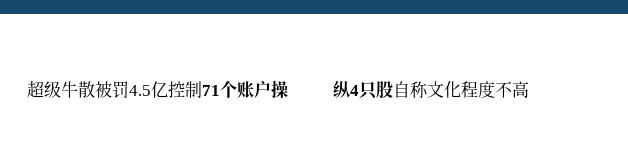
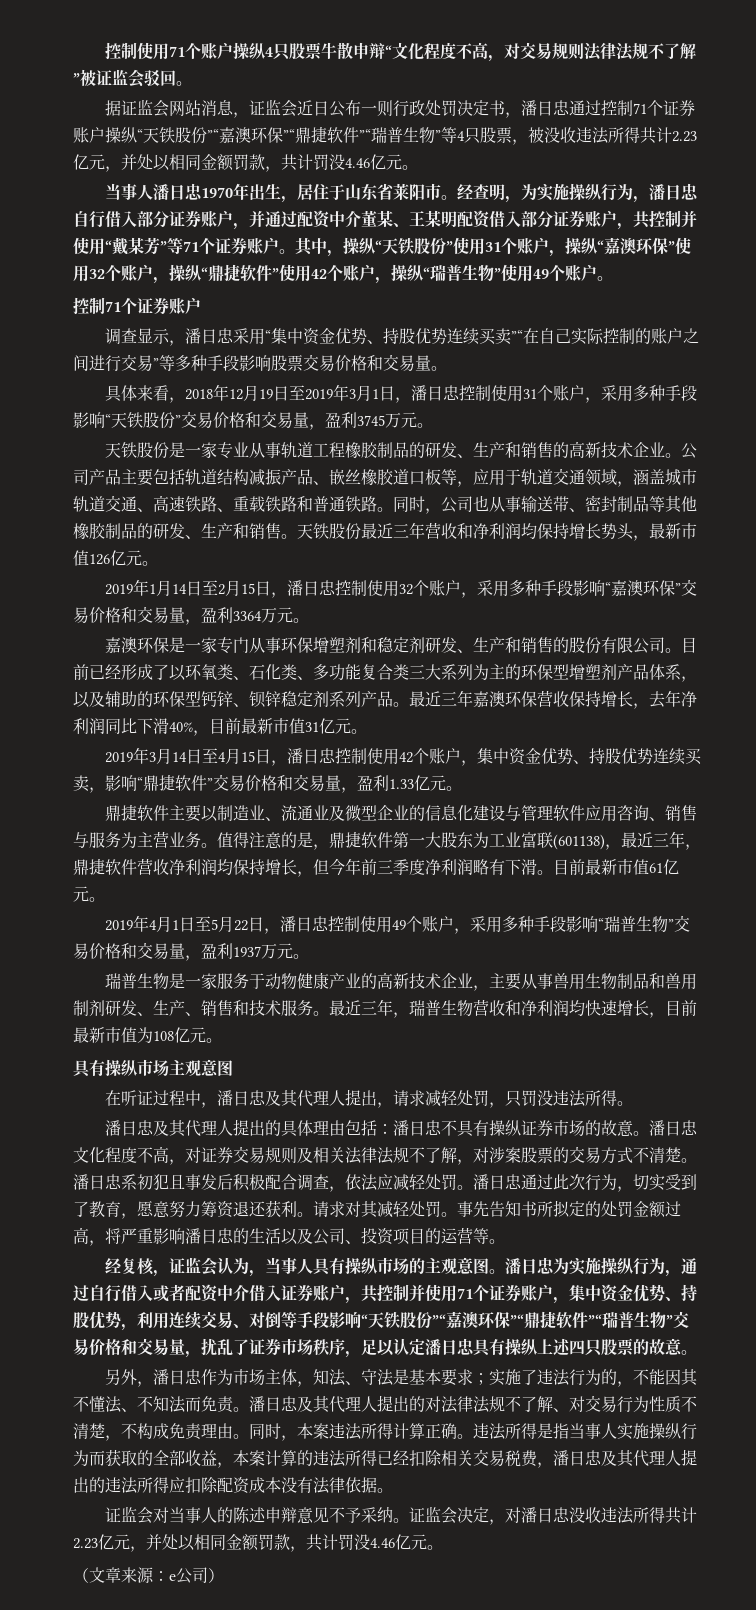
[27,80,202,98] 超级牛散被罚4.5亿控制 -> [104,42,169,60] 控制使用
[393,81,529,98] 自称文化程度不高 -> [304,42,696,62] [73,69,192,88] [104,99,695,118] [73,126,697,145] [73,154,418,172] [104,183,699,203] [73,210,697,230] [73,237,691,257] [73,264,613,284] [73,297,201,315] [104,328,699,346] [73,354,447,372] [104,384,697,403] [73,411,433,430] [104,441,697,459] [73,468,697,487] [73,495,697,514] [73,522,697,541] [73,550,158,566] [104,579,697,598] [73,606,309,625] [104,637,697,654] [73,664,697,682] [73,690,697,709] [73,718,367,736] [104,747,702,766] [73,774,462,793] [104,804,697,822] [73,831,701,850] [73,858,679,877] [73,886,105,902] [104,915,690,934] [73,942,309,961] [104,972,697,991] [73,999,697,1018] [73,1027,222,1043] [73,1059,233,1078] [104,1089,633,1108] [104,1119,698,1137] [73,1146,697,1165] [73,1174,697,1192] [73,1200,681,1219] [73,1227,505,1246] [104,1257,697,1277] [73,1284,697,1304] [73,1311,689,1331] [73,1338,697,1358] [104,1369,698,1387] [73,1395,697,1413] [73,1423,697,1441] [73,1449,697,1468] [73,1477,393,1494] [104,1506,697,1525] [73,1534,443,1552] [73,1567,224,1584] 票牛散申辩“文化程度不高，对交易规则法律法规不了解”被证监会驳回。 // 据证监会网站消息，证监会近日公布一则行政处罚决定书，潘日忠通过控制71个证券账户操纵“天铁股份”“嘉澳环保”“鼎捷软件”“瑞普生物”等4只股票，被没收违法所得共计2.23亿元，并处以相同金额罚款，共计罚没4.46亿元。 // 当事人潘日忠1970年出生，居住于山东省莱阳市。经查明，为实施操纵行为，潘日忠自行借入部分证券账户，并通过配资中介董某、王某明配资借入部分证券账户，共控制并使用“戴某芳”等71个证券账户。其中，操纵“天铁股份”使用31个账户，操纵“嘉澳环保”使用32个账户，操纵“鼎捷软件”使用42个账户，操纵“瑞普生物”使用49个账户。 // 控制71个证券账户 // 调查显示，潘日忠采用“集中资金优势、持股优势连续买卖”“在自己实际控制的账户之间进行交易”等多种手段影响股票交易价格和交易量。 // 具体来看，2018年12月19日至2019年3月1日，潘日忠控制使用31个账户，采用多种手段影响“天铁股份”交易价格和交易量，盈利3745万元。 // 天铁股份是一家专业从事轨道工程橡胶制品的研发、生产和销售的高新技术企业。公司产品主要包括轨道结构减振产品、嵌丝橡胶道口板等，应用于轨道交通领域，涵盖城市轨道交通、高速铁路、重载铁路和普通铁路。同时，公司也从事输送带、密封制品等其他橡胶制品的研发、生产和销售。天铁股份最近三年营收和净利润均保持增长势头，最新市值126亿元。 // 2019年1月14日至2月15日，潘日忠控制使用32个账户，采用多种手段影响“嘉澳环保”交易价格和交易量，盈利3364万元。 // 嘉澳环保是一家专门从事环保增塑剂和稳定剂研发、生产和销售的股份有限公司。目前已经形成了以环氧类、石化类、多功能复合类三大系列为主的环保型增塑剂产品体系，以及辅助的环保型钙锌、钡锌稳定剂系列产品。最近三年嘉澳环保营收保持增长，去年净利润同比下滑40%，目前最新市值31亿元。 // 2019年3月14日至4月15日，潘日忠控制使用42个账户，集中资金优势、持股优势连续买卖，影响“鼎捷软件”交易价格和交易量，盈利1.33亿元。 // 鼎捷软件主要以制造业、流通业及微型企业的信息化建设与管理软件应用咨询、销售与服务为主营业务。值得注意的是，鼎捷软件第一大股东为工业富联(601138)，最近三年，鼎捷软件营收净利润均保持增长，但今年前三季度净利润略有下滑。目前最新市值61亿元。 // 2019年4月1日至5月22日，潘日忠控制使用49个账户，采用多种手段影响“瑞普生物”交易价格和交易量，盈利1937万元。 // 瑞普生物是一家服务于动物健康产业的高新技术企业，主要从事兽用生物制品和兽用制剂研发、生产、销售和技术服务。最近三年，瑞普生物营收和净利润均快速增长，目前最新市值为108亿元。 // 具有操纵市场主观意图 // 在听证过程中，潘日忠及其代理人提出，请求减轻处罚，只罚没违法所得。 // 潘日忠及其代理人提出的具体理由包括：潘日忠不具有操纵证券市场的故意。潘日忠文化程度不高，对证券交易规则及相关法律法规不了解，对涉案股票的交易方式不清楚。潘日忠系初犯且事发后积极配合调查，依法应减轻处罚。潘日忠通过此次行为，切实受到了教育，愿意努力筹资退还获利。请求对其减轻处罚。事先告知书所拟定的处罚金额过高，将严重影响潘日忠的生活以及公司、投资项目的运营等。 // 经复核，证监会认为，当事人具有操纵市场的主观意图。潘日忠为实施操纵行为，通过自行借入或者配资中介借入证券账户，共控制并使用71个证券账户，集中资金优势、持股优势，利用连续交易、对倒等手段影响“天铁股份”“嘉澳环保”“鼎捷软件”“瑞普生物”交易价格和交易量，扰乱了证券市场秩序，足以认定潘日忠具有操纵上述四只股票的故意。 // 另外，潘日忠作为市场主体，知法、守法是基本要求；实施了违法行为的，不能因其不懂法、不知法而免责。潘日忠及其代理人提出的对法律法规不了解、对交易行为性质不清楚，不构成免责理由。同时，本案违法所得计算正确。违法所得是指当事人实施操纵行为而获取的全部收益，本案计算的违法所得已经扣除相关交易税费，潘日忠及其代理人提出的违法所得应扣除配资成本没有法律依据。 // 证监会对当事人的陈述申辩意见不予采纳。证监会决定，对潘日忠没收违法所得共计2.23亿元，并处以相同金额罚款，共计罚没4.46亿元。 // （文章来源：e公司）

